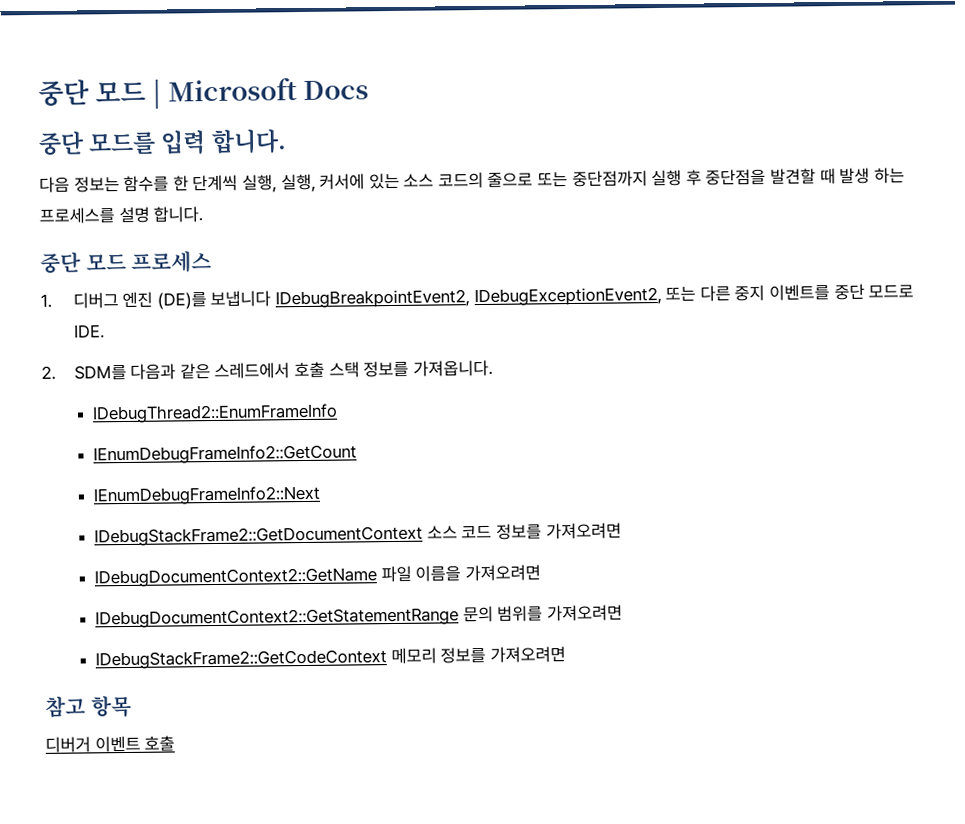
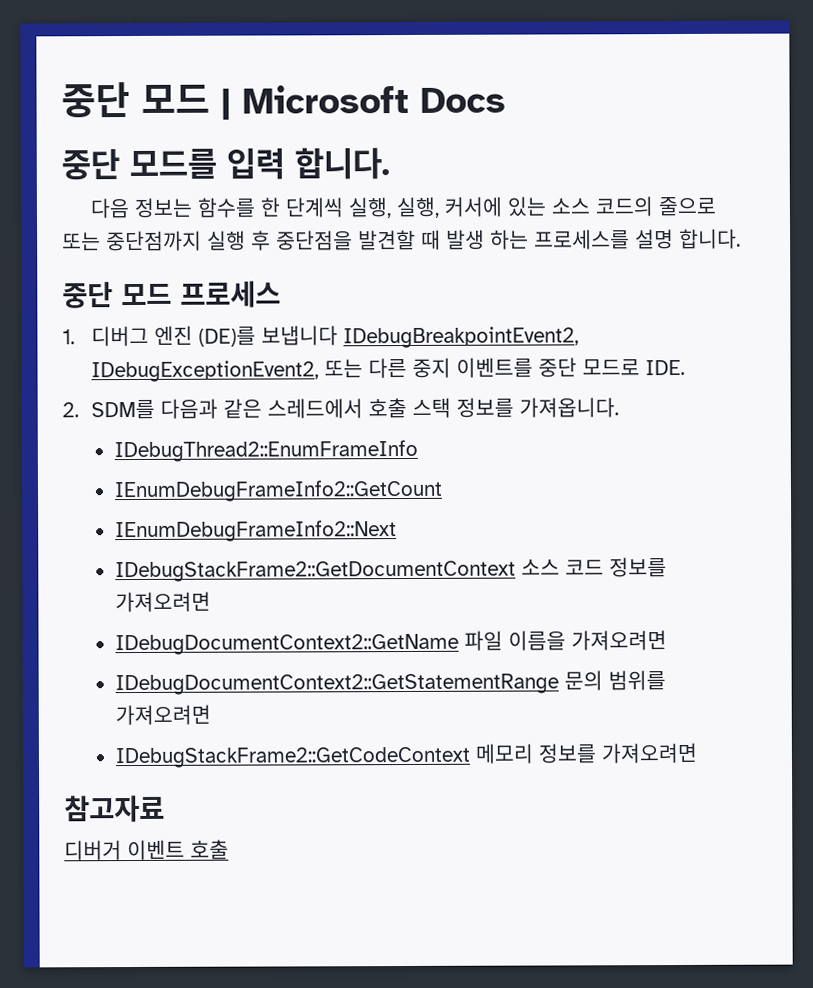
[45,694,132,718] 참고 항목 -> [64,794,165,823] 참고자료

